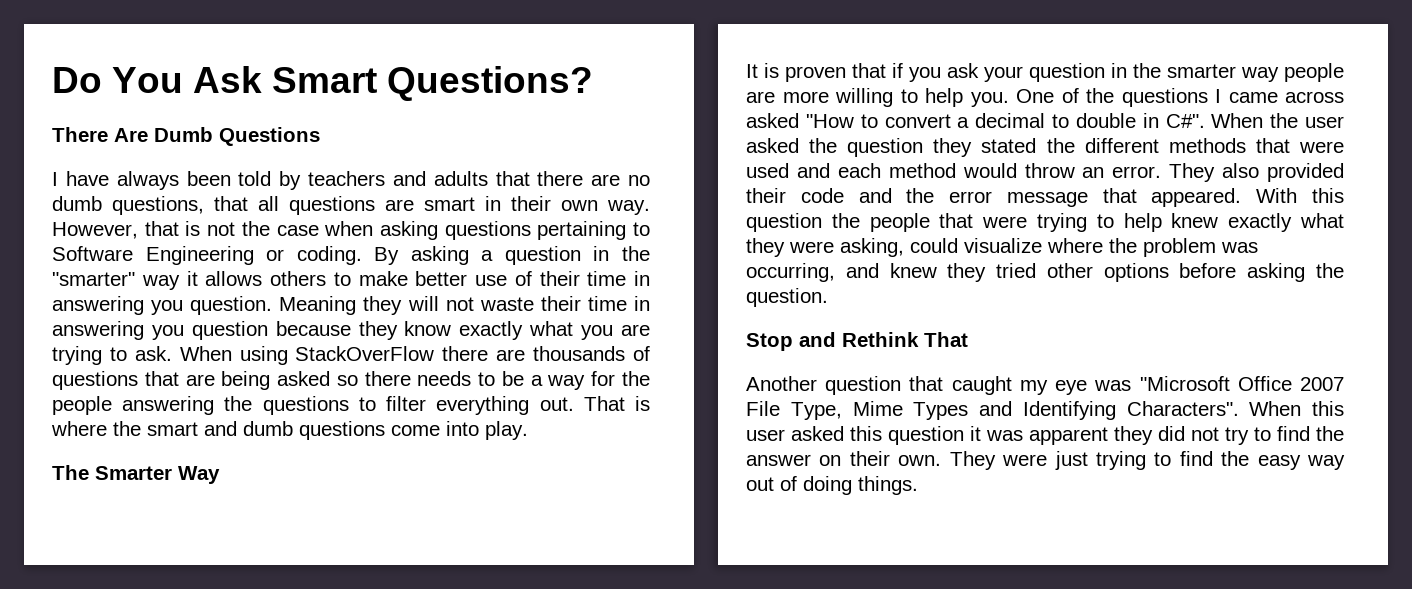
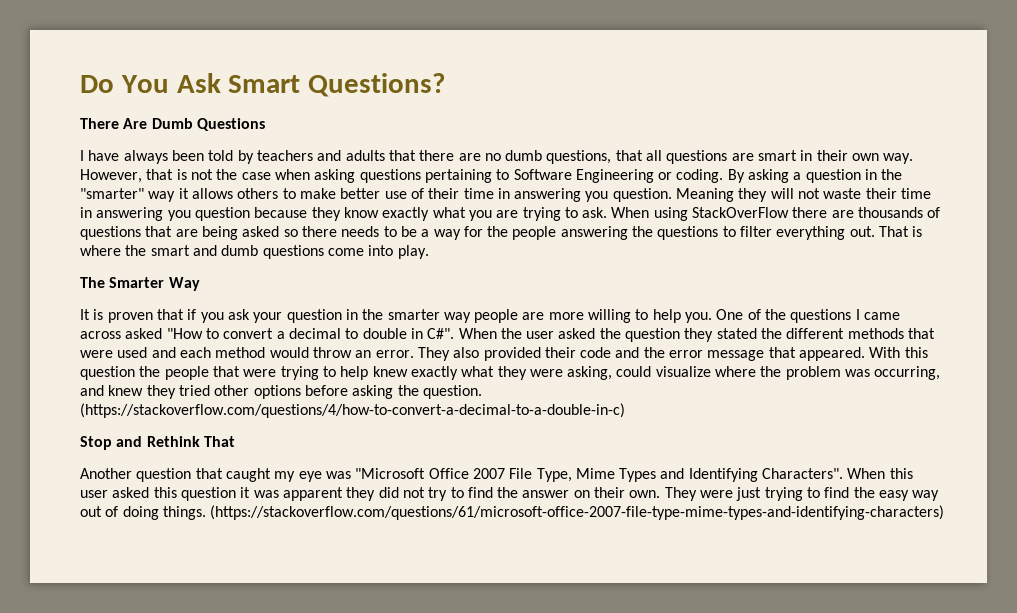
(828, 297) none -> [80,403,625,418] (https://stackoverflow.com/questions/4/how-to-convert-a-decimal-to-a-double-in-c)
(918, 485) none -> [210,505,945,520] (https://stackoverflow.com/questions/61/microsoft-office-2007-file-type-mime-types-and-identifying-characters)

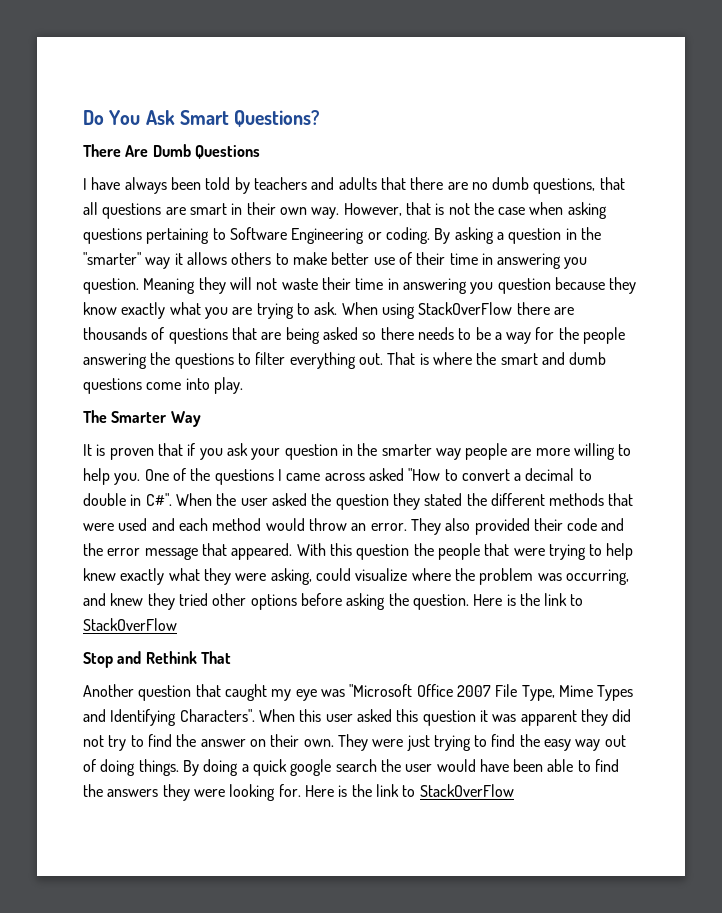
[80,403,625,418] (https://stackoverflow.com/questions/4/how-to-convert-a-decimal-to-a-double-in-c) -> [473,593,584,606] [83,618,177,631] Here is the link to StackOverFlow
[210,505,945,520] (https://stackoverflow.com/questions/61/microsoft-office-2007-file-type-mime-types-and-identifying-characters) -> [182,759,620,776] [83,784,514,801] By doing a quick google search the user would have been able to find the answers they were looking for. Here is the link to StackOverFlow

